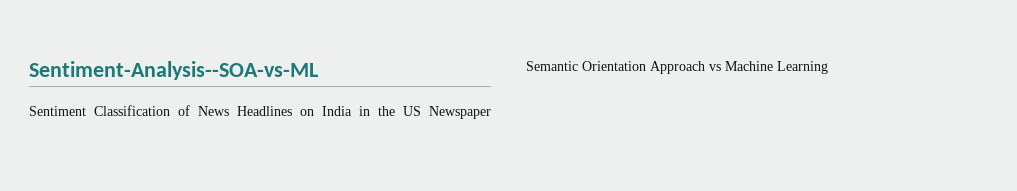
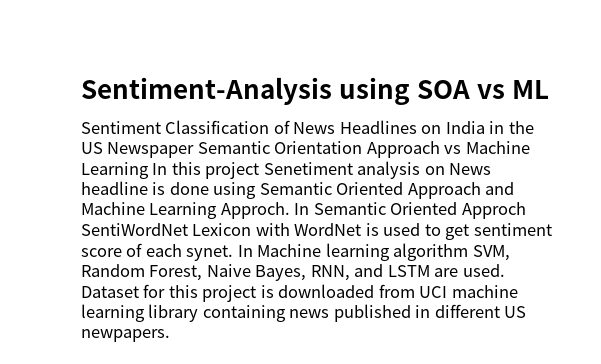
[29,61,318,80] Sentiment-Analysis--SOA-vs-ML -> [81,77,550,105] Sentiment-Analysis using SOA vs ML
(828, 67) none -> [152,161,492,179] [81,181,515,199] [81,202,526,219] [81,223,552,240] [81,243,510,261] [81,264,505,281] [81,284,518,302] [81,304,527,322] [81,329,170,342] In this project Senetiment analysis on News headline is done using Semantic Oriented Approach and Machine Learning Approch. In Semantic Oriented Approch SentiWordNet Lexicon with WordNet is used to get sentiment score of each synet. In Machine learning algorithm SVM, Random Forest, Naive Bayes, RNN, and LSTM are used. Dataset for this project is downloaded from UCI machine learning library containing news published in different US newpapers.

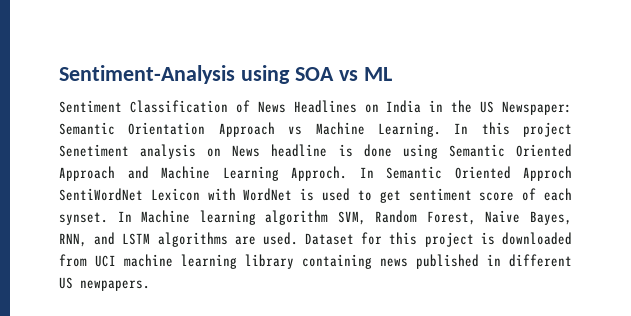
[107,142,195,158] Newspaper -> [501,101,572,115] Newspaper:
[81,162,149,179] Learning -> [377,122,441,137] Learning.
[186,245,234,261] synet. -> [59,212,108,225] synset.
(430, 271) none -> [157,232,228,247] algorithms

